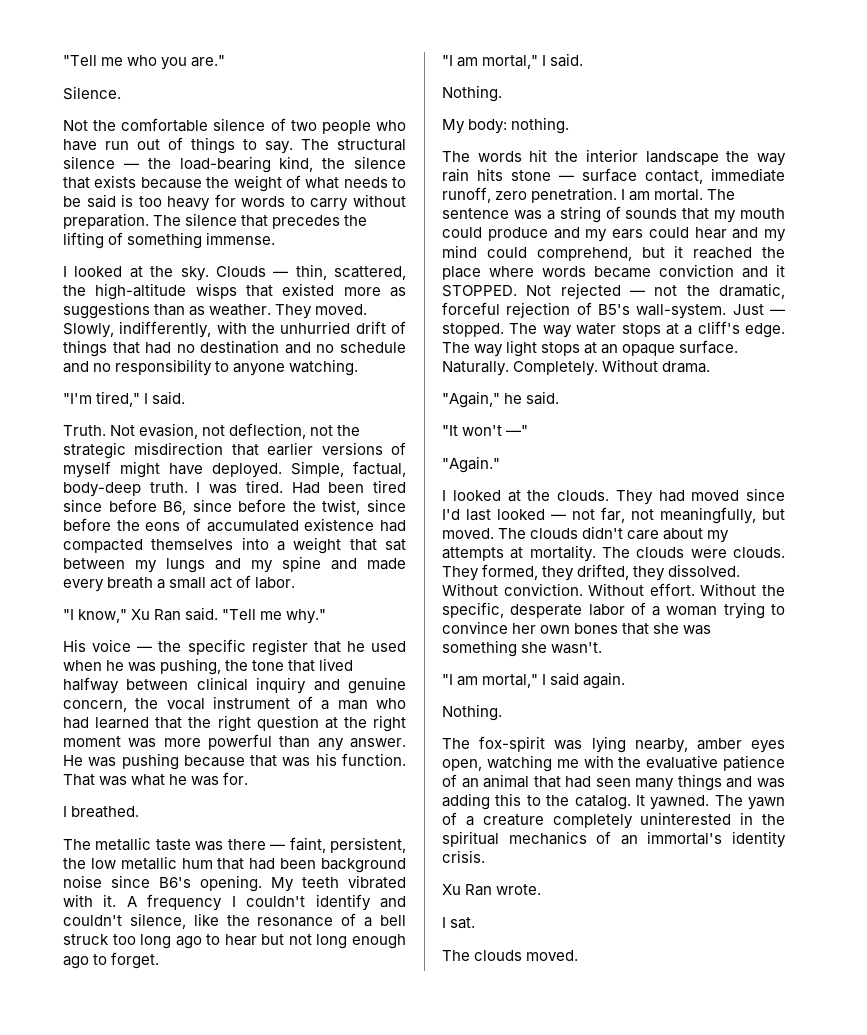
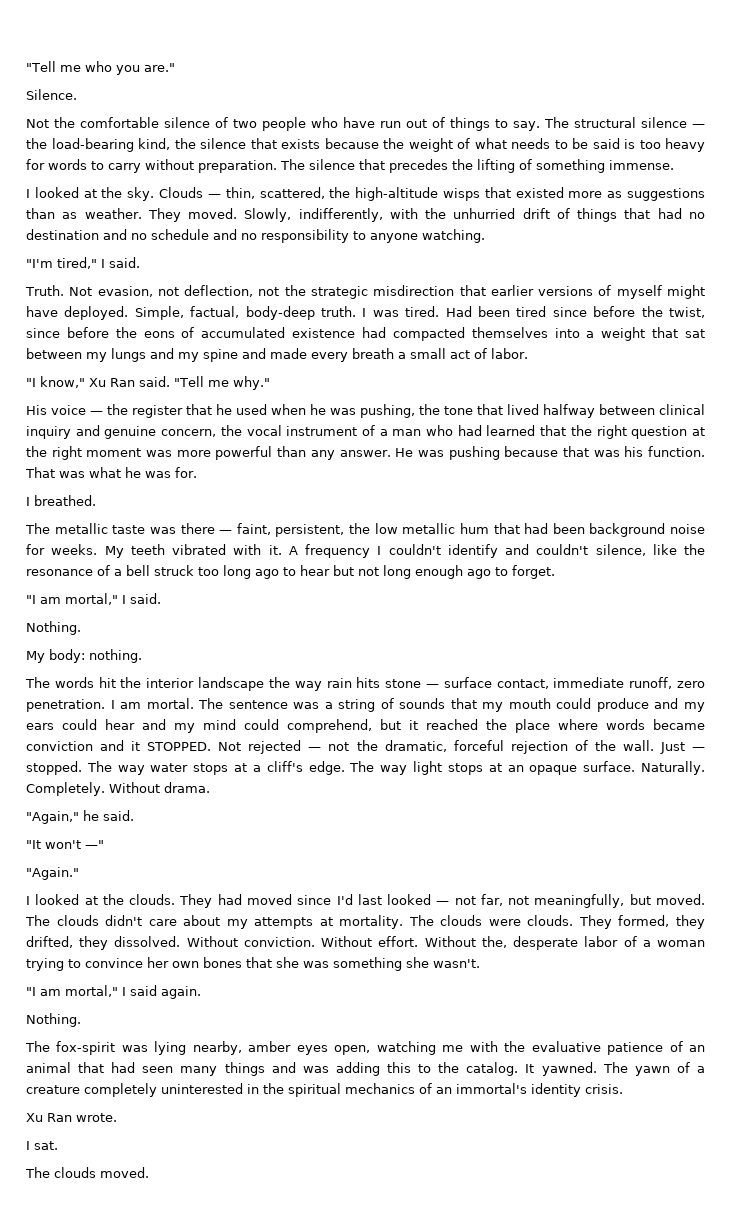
[163,499,287,515] B6, since before -> (636, 311) none
[187,639,246,655] specific -> (128, 409) none
[111,875,262,892] since B6's opening. -> [26,544,98,555] for weeks.
[598,304,727,319] B5's wall-system. -> [594,740,654,751] the wall.
[762,585,785,596] [442,602,504,618] the specific, -> [481,936,507,948] the,

